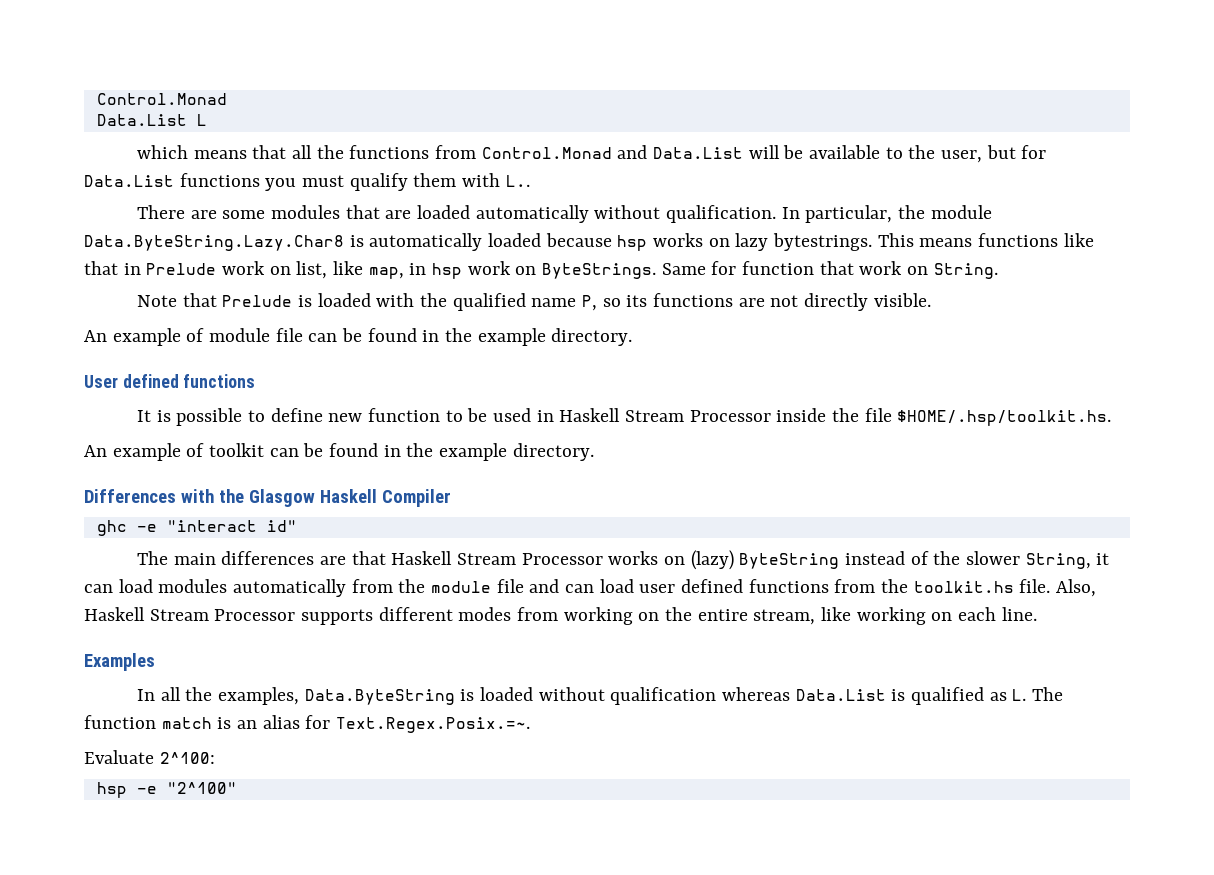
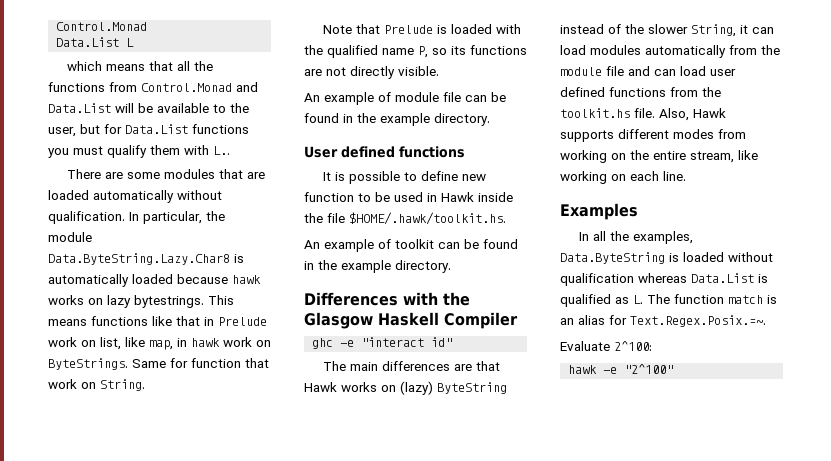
[617,235,648,251] hsp -> [232,275,261,284] hawk
[432,263,463,279] hsp -> [191,338,220,347] hawk
[559,408,771,422] Haskell Stream Processor -> [441,192,474,202] Hawk
[897,410,1112,426] $HOME/.hsp/toolkit.hs. -> [349,212,506,225] $HOME/.hawk/toolkit.hs.
[391,551,603,565] Haskell Stream Processor -> [304,382,337,392] Hawk
[84,607,296,621] Haskell Stream Processor -> [693,108,726,118] Hawk
[96,782,127,798] hsp -> [568,365,598,374] hawk

